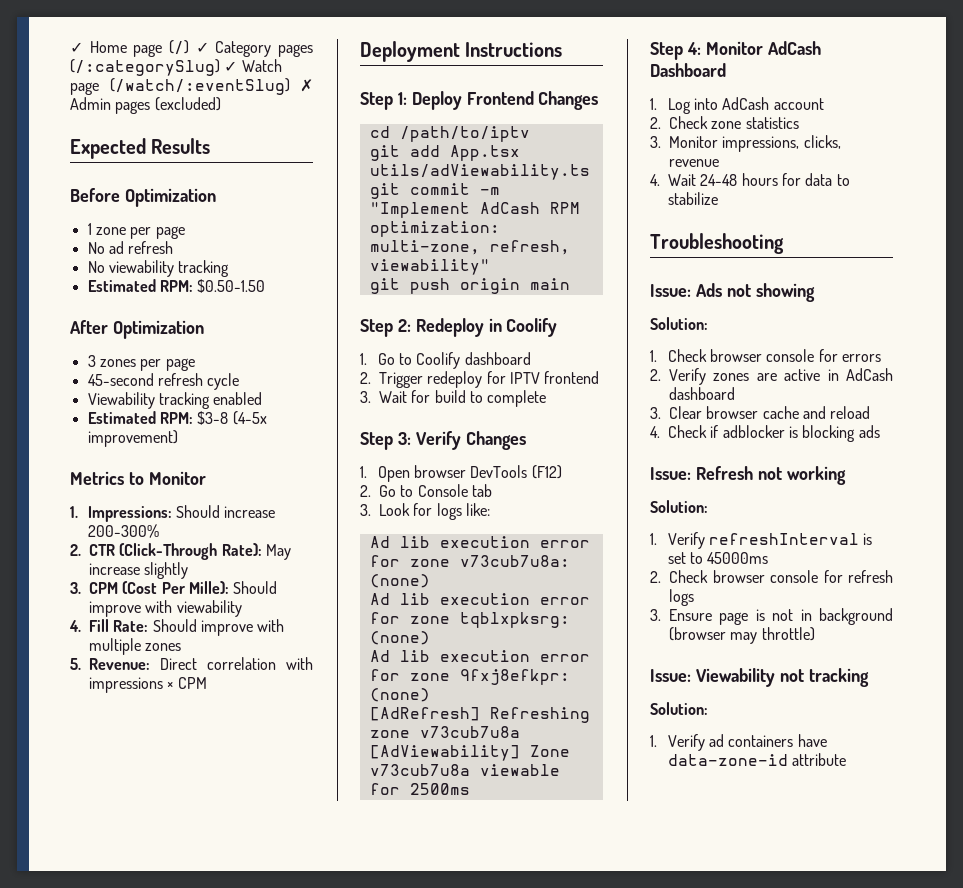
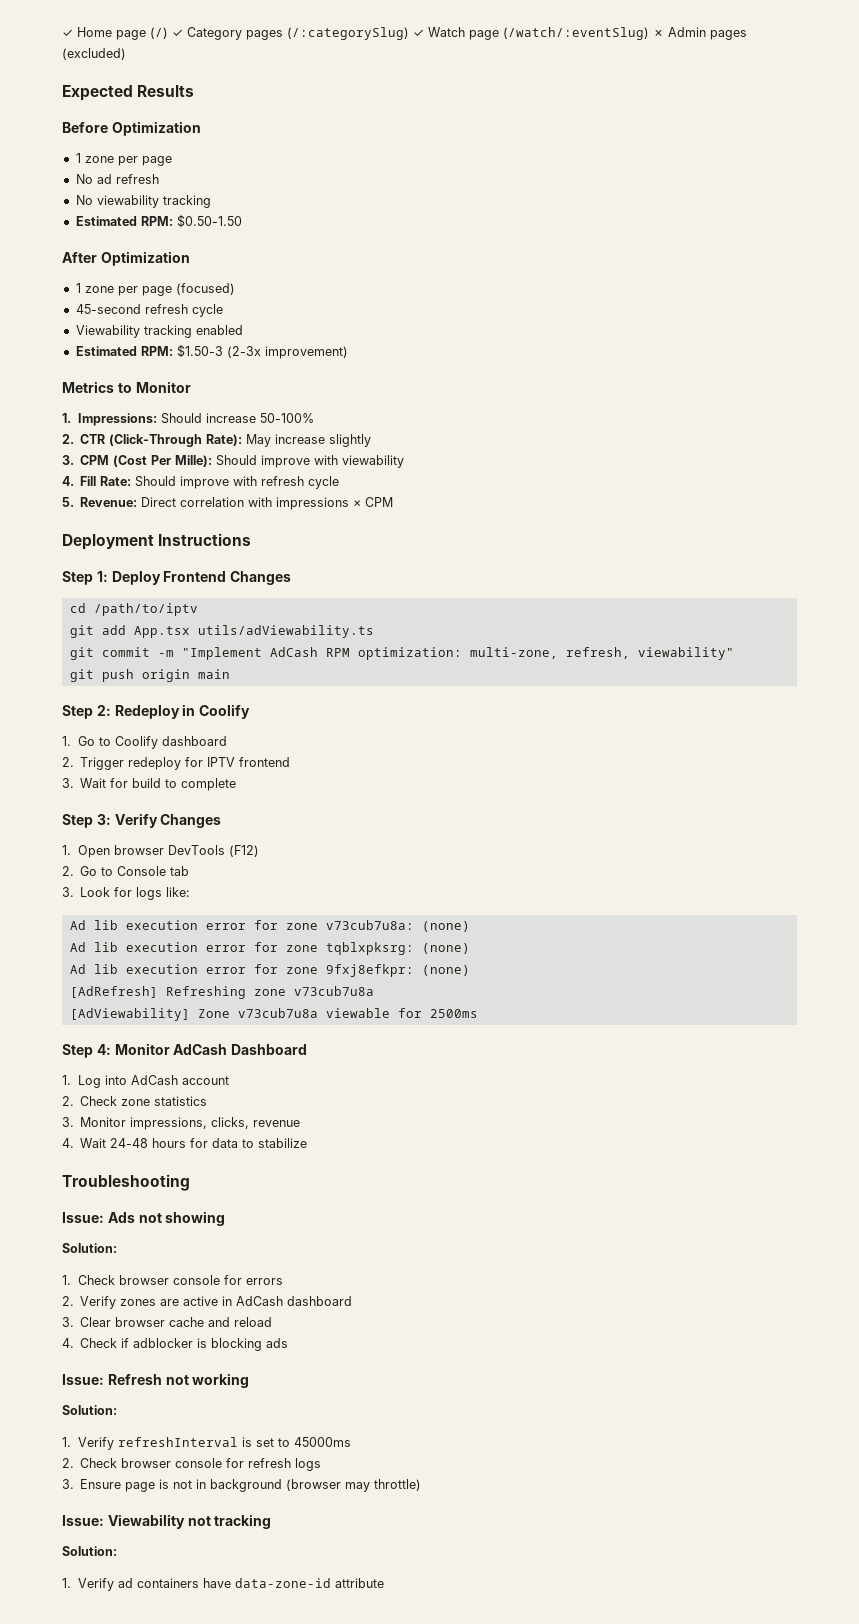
[87,355,195,371] 3 zones per page -> [75,283,235,296] 1 zone per page (focused)
[197,411,267,425] $3-8 (4-5x -> [176,344,261,358] $1.50-3 (2-3x
[87,524,159,538] 200-300% -> [259,413,314,423] 50-100%
[89,638,182,655] multiple zones -> [261,476,340,489] refresh cycle

